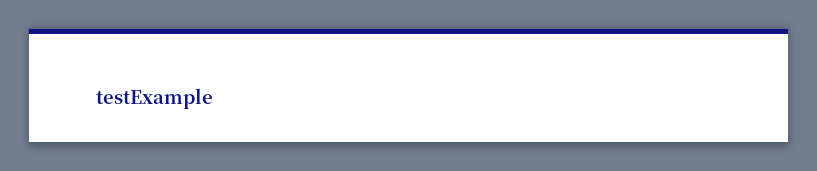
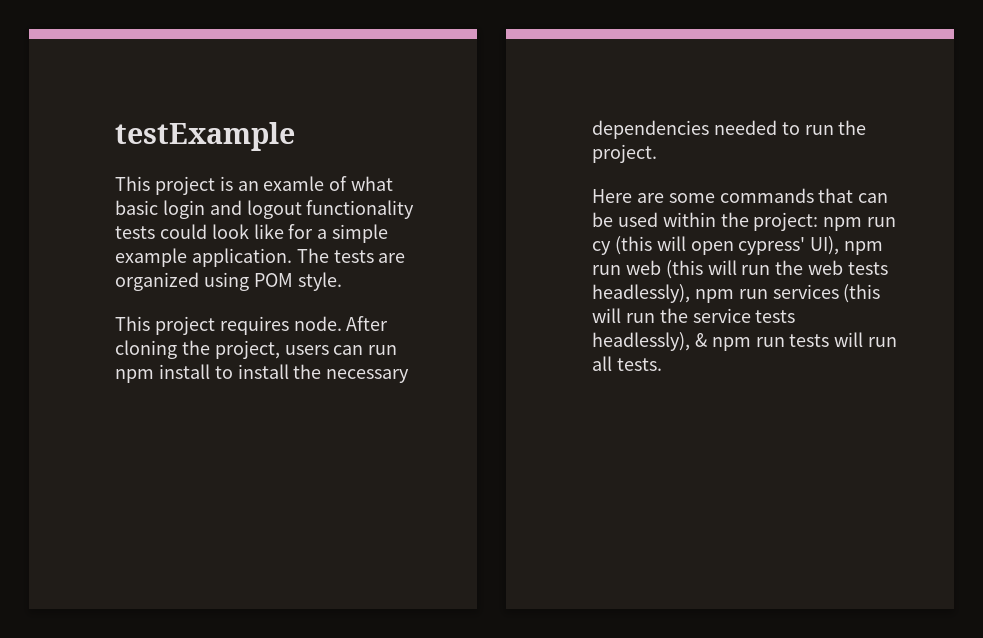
(213, 98) none -> [115,176,394,195] [115,200,415,219] [115,224,389,243] [115,248,406,267] [115,272,342,291] [115,316,389,335] [115,340,398,359] [115,364,410,383] [592,120,867,139] [592,144,657,163] [592,188,889,203] [592,212,897,231] [592,236,884,255] [592,260,889,279] [592,284,881,303] [592,308,796,323] [592,332,898,351] [592,356,662,371] // This project is an examle of what basic login and logout functionality tests could look like for a simple example application. The tests are organized using POM style. // This project requires node. After cloning the project, users can run npm install to install the necessary dependencies needed to run the project. // Here are some commands that can be used within the project: npm run cy (this will open cypress' UI), npm run web (this will run the web tests headlessly), npm run services (this will run the service tests headlessly), & npm run tests will run all tests.

